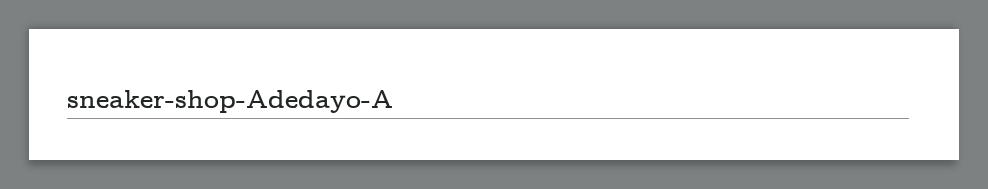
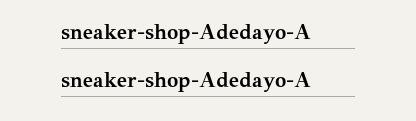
[67,90,393,113] sneaker-shop-Adedayo-A -> [61,24,311,44] [61,72,311,92] sneaker-shop-Adedayo-A // sneaker-shop-Adedayo-A

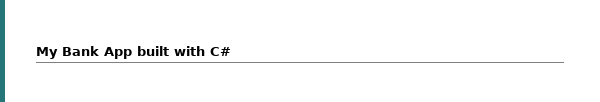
[61,24,311,44] [61,72,311,92] sneaker-shop-Adedayo-A // sneaker-shop-Adedayo-A -> [36,46,231,59] My Bank App built with C#

